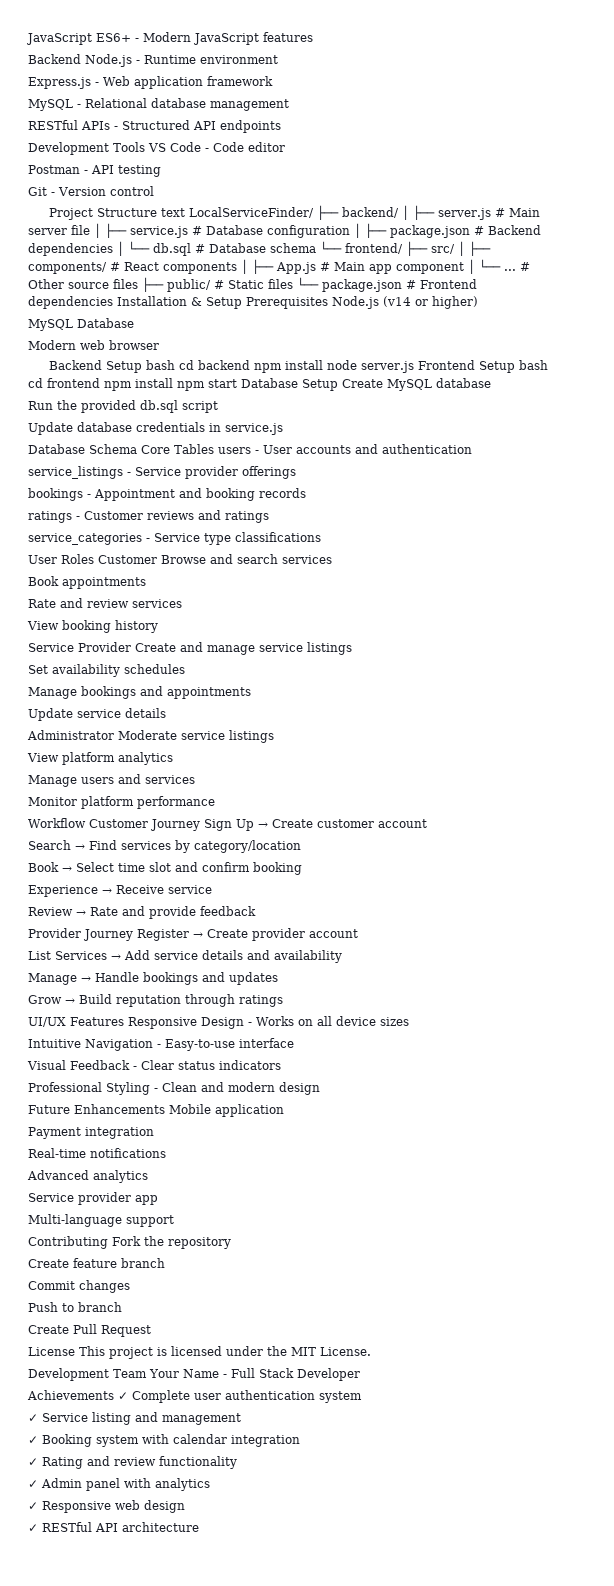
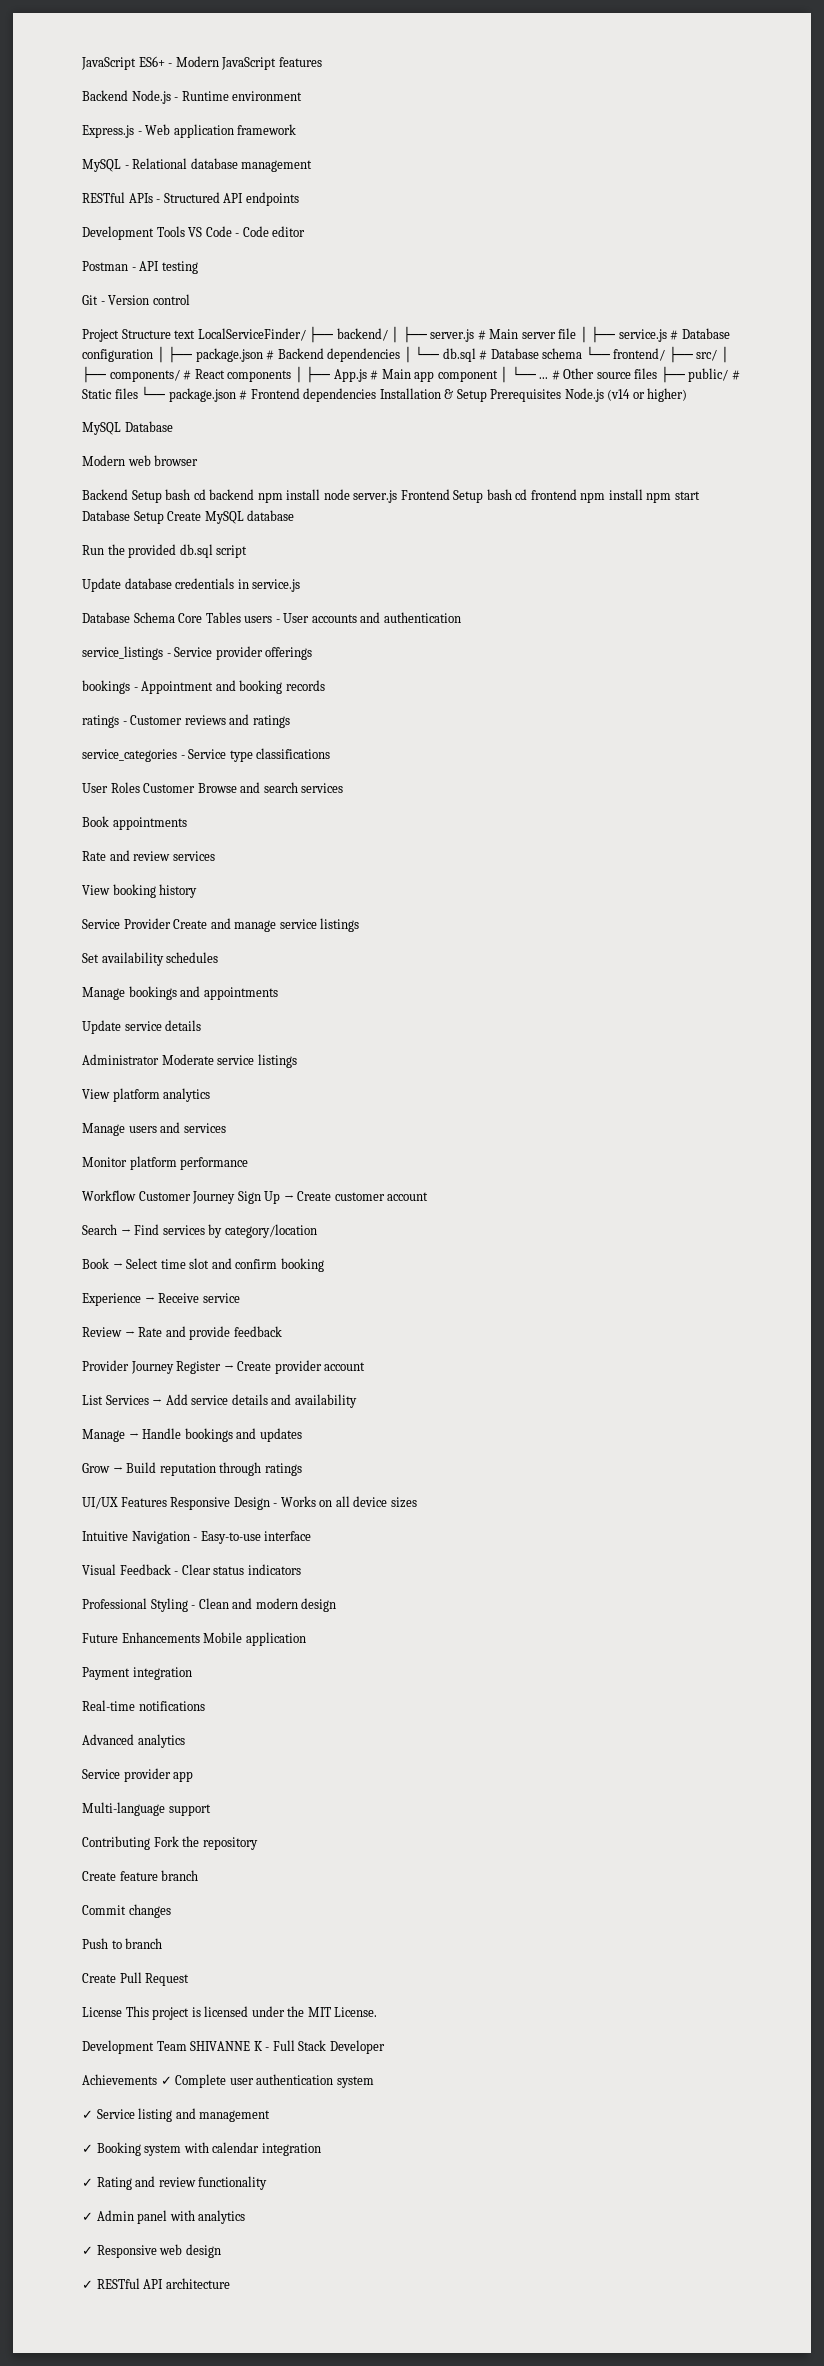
[149,1369,219,1378] Your Name -> [190,2041,263,2051] SHIVANNE K

